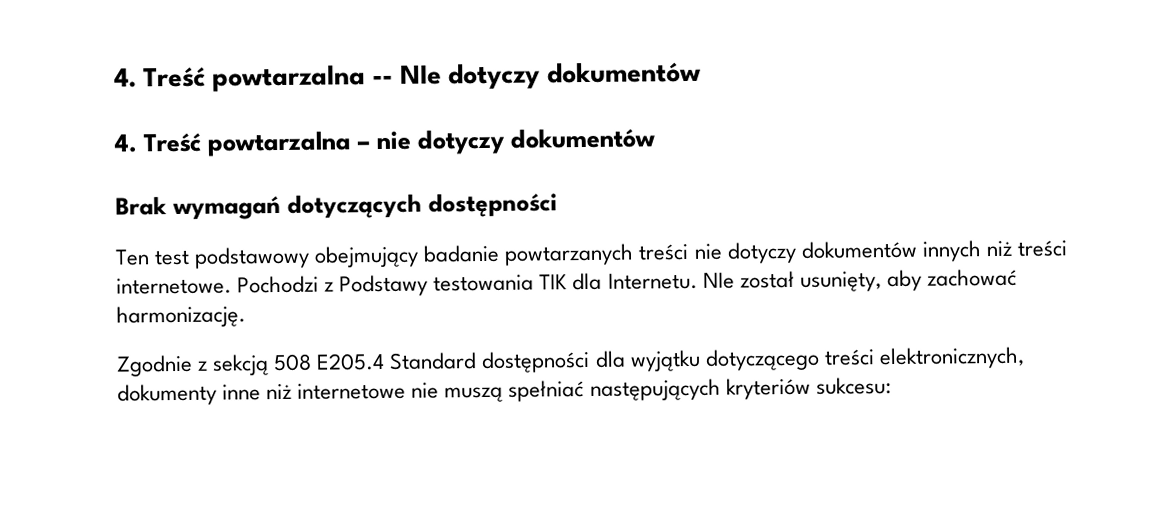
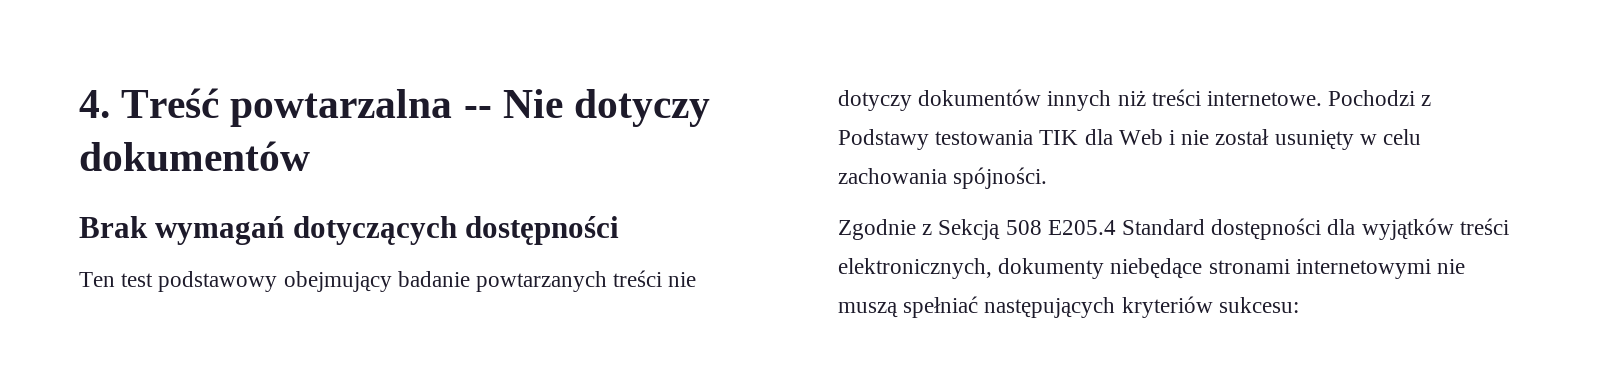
[399,61,701,90] [114,130,412,157] NIe dotyczy dokumentów // 4. Treść powtarzalna – nie -> [502,89,563,118] Nie
[607,268,1017,292] [116,305,246,328] Internetu. NIe został usunięty, aby zachować harmonizację. -> [1118,129,1422,150] [838,167,1048,189] Web i nie został usunięty w celu zachowania spójności.
[212,354,270,376] sekcją -> [938,219,1001,240] Sekcją
[629,348,820,372] wyjątku dotyczącego -> [1361,218,1454,240] wyjątków
[222,382,407,401] inne niż internetowe -> [1110,258,1431,279] niebędące stronami internetowymi

